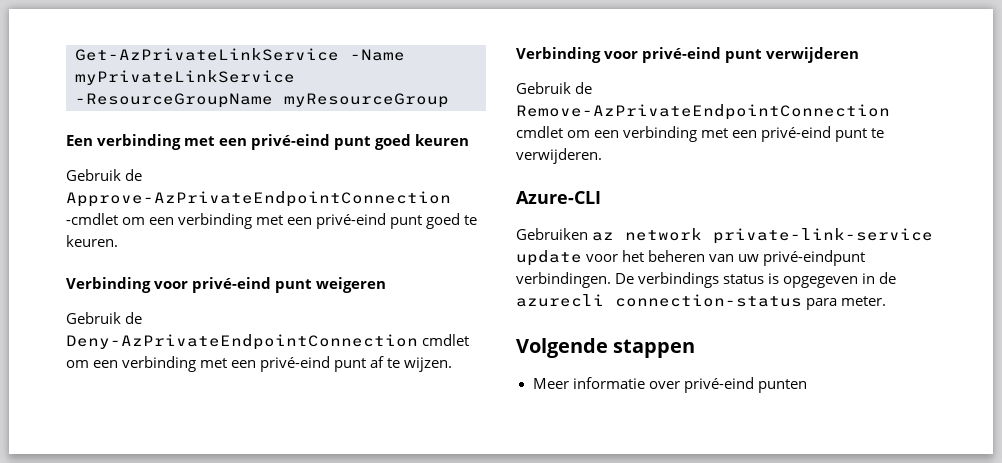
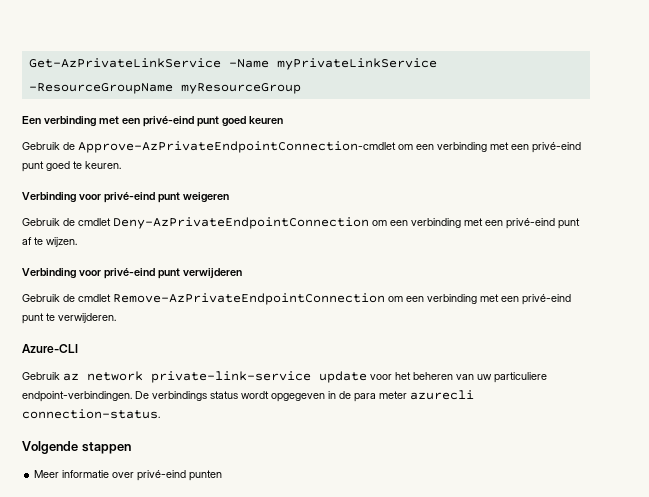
[66,191,451,207] [66,213,118,225] Approve-AzPrivateEndpointConnection -cmdlet -> [78,141,396,153] Approve-AzPrivateEndpointConnection-cmdlet
[66,334,470,350] Deny-AzPrivateEndpointConnection cmdlet -> [78,217,369,229] cmdlet Deny-AzPrivateEndpointConnection
[516,104,890,120] [516,126,563,138] Remove-AzPrivateEndpointConnection cmdlet -> [78,293,385,305] cmdlet Remove-AzPrivateEndpointConnection
[516,228,588,240] Gebruiken -> [22,372,60,380] Gebruik
[763,250,866,266] [516,272,611,288] privé-eindpunt verbindingen. -> [494,372,547,383] [22,391,132,402] particuliere endpoint-verbindingen.
[768,273,780,284] is -> [241,391,269,399] wordt
[516,294,887,310] azurecli connection-status para meter. -> [354,390,474,402] [22,409,160,419] para meter azurecli connection-status.

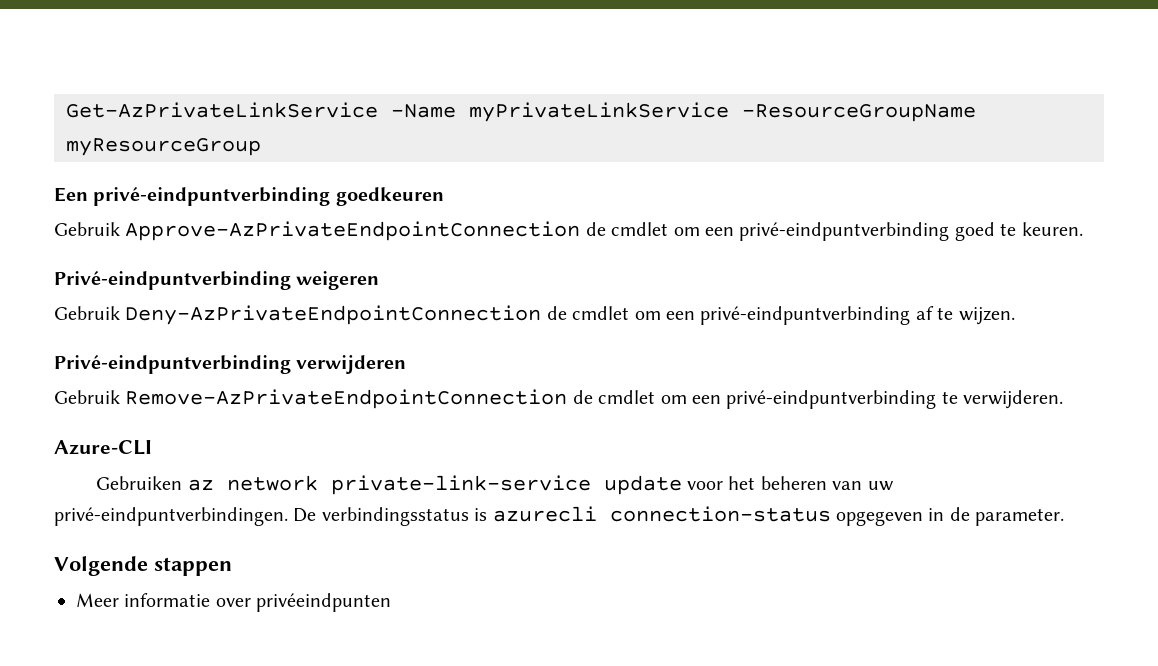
[43,116,283,127] [22,141,581,153] [22,161,44,172] verbinding met een privé-eind punt goed keuren // Gebruik de Approve-AzPrivateEndpointConnection-cmdlet om een verbinding met een privé-eind punt -> [93,187,444,206] [54,221,950,241] privé-eindpuntverbinding goedkeuren // Gebruik Approve-AzPrivateEndpointConnection de cmdlet om een privé-eindpuntverbinding
[22,192,180,203] Verbinding voor privé-eind punt -> [54,271,291,290] Privé-eindpuntverbinding
[63,217,580,229] de cmdlet Deny-AzPrivateEndpointConnection om een verbinding met een privé-eind punt -> [125,305,911,325] Deny-AzPrivateEndpointConnection de cmdlet om een privé-eindpuntverbinding
[22,268,180,279] Verbinding voor privé-eind punt -> [54,355,291,374] Privé-eindpuntverbinding
[63,293,571,305] [22,313,44,324] de cmdlet Remove-AzPrivateEndpointConnection om een verbinding met een privé-eind punt -> [125,389,937,409] Remove-AzPrivateEndpointConnection de cmdlet om een privé-eindpuntverbinding
[22,372,60,380] Gebruik -> [96,476,183,490] Gebruiken
[494,372,547,383] [22,390,474,402] [22,409,160,419] particuliere endpoint-verbindingen. De verbindings status wordt opgegeven in de para meter azurecli connection-status. -> [54,506,1065,526] privé-eindpuntverbindingen. De verbindingsstatus is azurecli connection-status opgegeven in de parameter.
[137,470,223,481] privé-eind punten -> [256,593,392,612] privéeindpunten

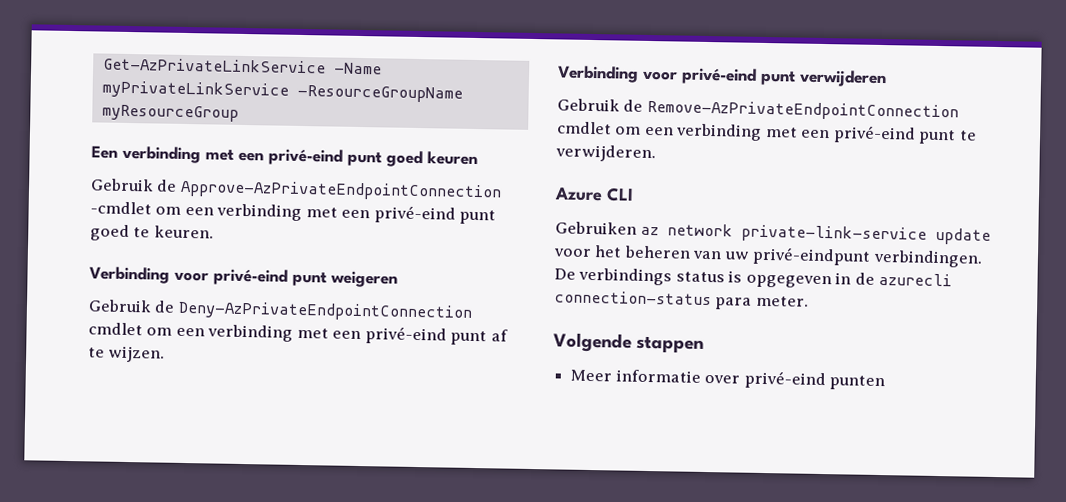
[93,187,444,206] [54,221,950,241] privé-eindpuntverbinding goedkeuren // Gebruik Approve-AzPrivateEndpointConnection de cmdlet om een privé-eindpuntverbinding -> [122,145,478,168] [90,178,502,202] [90,201,497,225] verbinding met een privé-eind punt goed keuren // Gebruik de Approve-AzPrivateEndpointConnection -cmdlet om een verbinding met een privé-eind punt
[54,271,291,290] Privé-eindpuntverbinding -> [89,266,327,287] Verbinding voor privé-eind punt
[125,305,911,325] Deny-AzPrivateEndpointConnection de cmdlet om een privé-eindpuntverbinding -> [154,300,473,322] [88,322,488,346] de Deny-AzPrivateEndpointConnection cmdlet om een verbinding met een privé-eind punt
[54,355,291,374] Privé-eindpuntverbinding -> [557,65,796,86] Verbinding voor privé-eind punt
[125,389,937,409] Remove-AzPrivateEndpointConnection de cmdlet om een privé-eindpuntverbinding -> [623,99,959,122] [557,121,957,145] de Remove-AzPrivateEndpointConnection cmdlet om een verbinding met een privé-eind punt
[54,440,152,455] Azure-CLI -> [554,187,634,202] Azure CLI
[54,506,1065,526] privé-eindpuntverbindingen. De verbindingsstatus is azurecli connection-status opgegeven in de parameter. -> [752,246,983,268] [554,267,953,289] [554,290,809,310] privé-eindpunt verbindingen. De verbindings status is opgegeven in de azurecli connection-status para meter.
[256,593,392,612] privéeindpunten -> [743,370,885,391] privé-eind punten

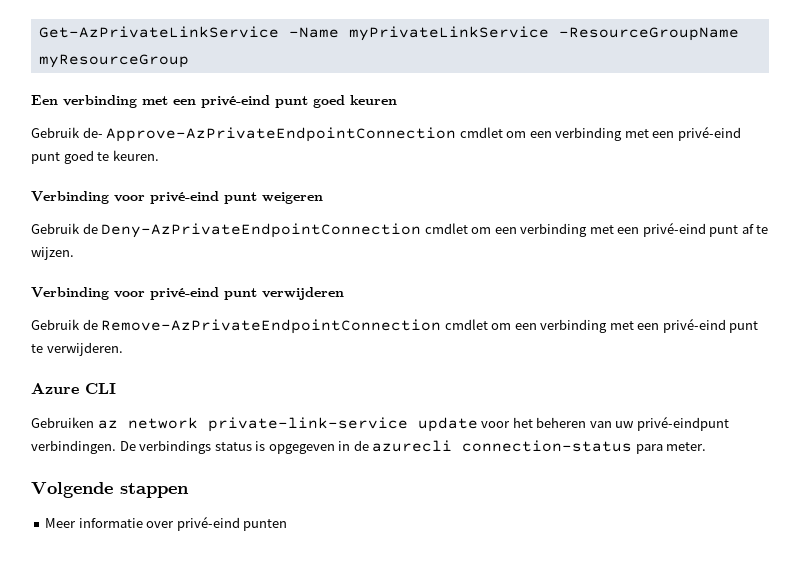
[156,179,502,202] [90,201,152,215] de Approve-AzPrivateEndpointConnection -cmdlet -> [82,127,503,142] de- Approve-AzPrivateEndpointConnection cmdlet

